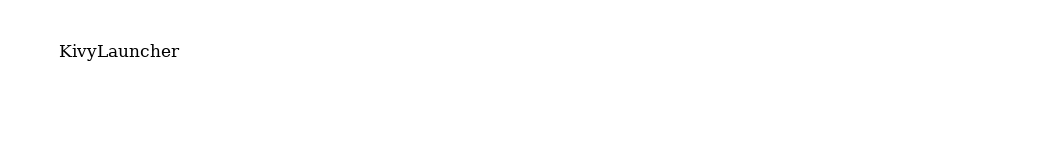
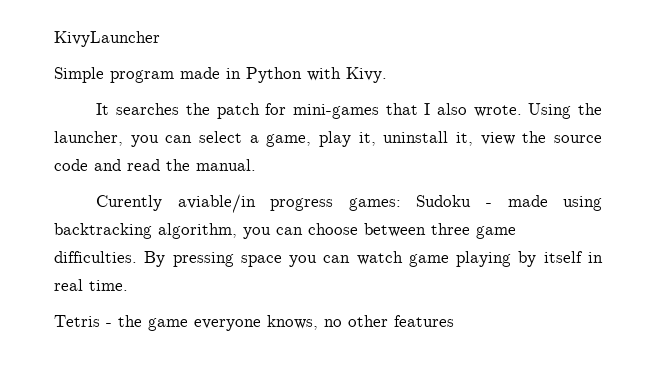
(180, 52) none -> [54,67,387,83] [96,103,602,119] [54,131,603,147] [54,159,256,171] [96,194,602,213] [54,223,516,239] [54,251,603,267] [54,279,128,291] [54,315,454,331] // Simple program made in Python with Kivy. // It searches the patch for mini-games that I also wrote. Using the launcher, you can select a game, play it, uninstall it, view the source code and read the manual. // Curently aviable/in progress games: Sudoku - made using backtracking algorithm, you can choose between three game difficulties. By pressing space you can watch game playing by itself in real time. // Tetris - the game everyone knows, no other features

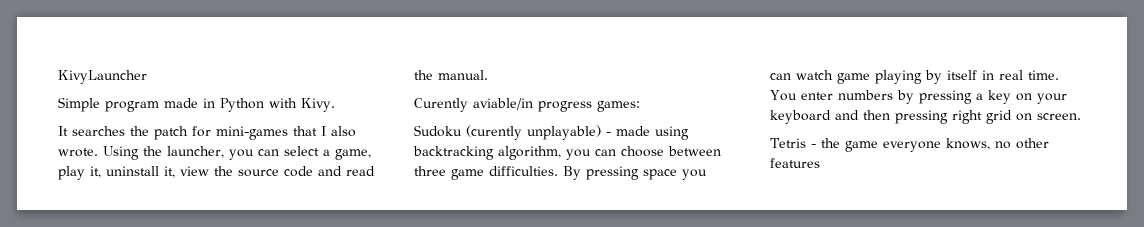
[416,195,472,207] Sudoku -> [414,125,601,140] // Sudoku (curently unplayable)
(128, 285) none -> [770,90,1067,104] [770,110,1081,124] You enter numbers by pressing a key on your keyboard and then pressing right grid on screen.

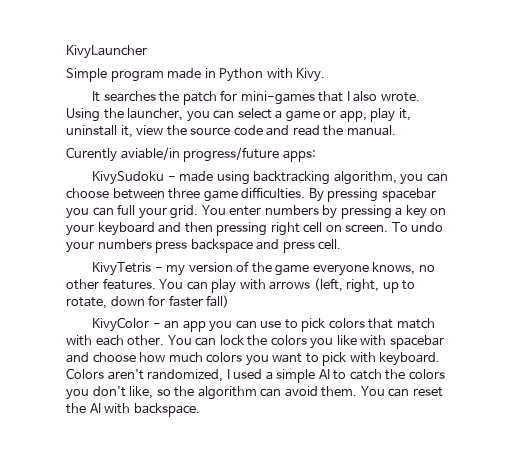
[335,149,371,160] game, -> [285,110,367,122] game or app,
[538,101,640,112] [414,125,601,140] progress games: // Sudoku (curently unplayable) -> [183,147,316,162] [92,171,165,185] progress/future apps: // KivySudoku
[643,169,707,180] [770,70,1059,84] space you can watch game playing by itself in real time. -> [381,188,436,202] [66,204,199,219] spacebar you can full your grid.
[986,110,1012,124] grid -> [303,222,323,233] cell
[770,138,816,148] // Tetris - -> [391,222,444,232] [66,239,342,253] [92,261,250,276] To undo your numbers press backspace and press cell. // KivyTetris - my version of
[770,158,820,168] features -> [102,278,416,293] [66,295,230,309] [92,317,435,332] [66,335,444,349] [66,352,441,366] [66,368,445,383] [66,386,443,400] [66,403,200,417] features. You can play with arrows (left, right, up to rotate, down for faster fall) // KivyColor - an app you can use to pick colors that match with each other. You can lock the colors you like with spacebar and choose how much colors you want to pick with keyboard. Colors aren't randomized, I used a simple AI to catch the colors you don't like, so the algorithm can avoid them. You can reset the AI with backspace.

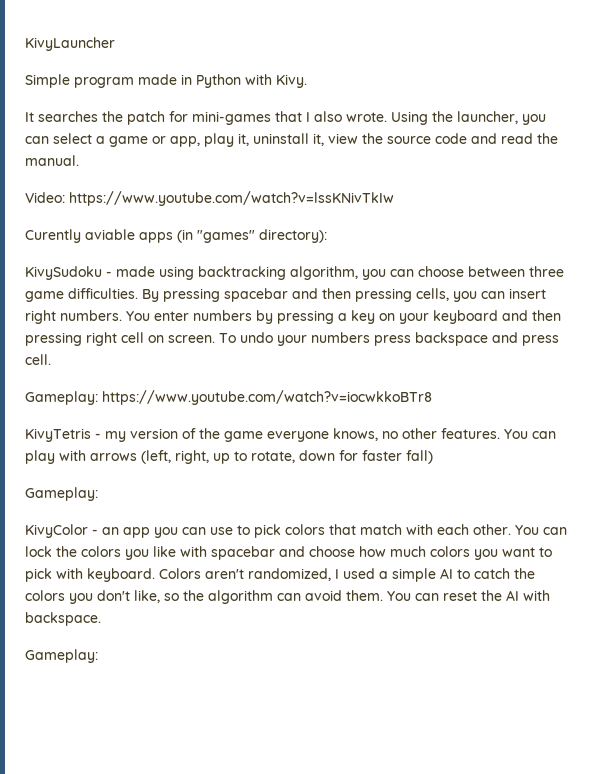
(396, 130) none -> [25,191,394,206] // Video: https://www.youtube.com/watch?v=lssKNivTkIw
[120,147,316,162] aviable/in progress/future apps: -> [85,229,327,243] aviable apps (in "games" directory):
[66,204,199,219] you can full your grid. -> [292,288,546,302] [25,310,122,324] and then pressing cells, you can insert right numbers.
(342, 244) none -> [25,390,432,405] // Gameplay: https://www.youtube.com/watch?v=iocwkkoBTr8
(230, 301) none -> [25,487,98,501] // Gameplay:
(200, 410) none -> [25,649,98,663] // Gameplay:

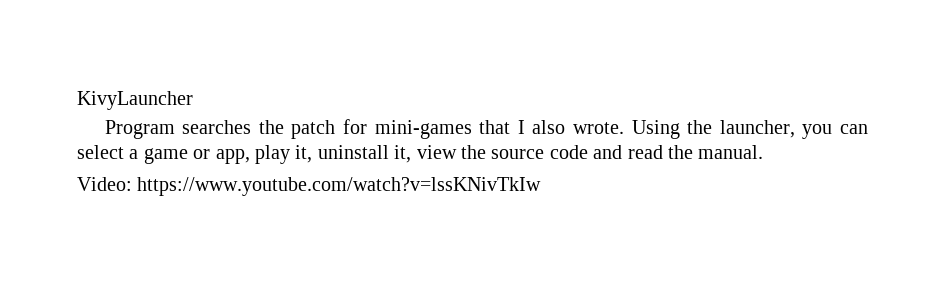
[25,74,307,88] [25,112,34,122] Simple program made in Python with Kivy. // It -> [104,120,175,139] Program
[25,229,327,243] [25,266,564,280] [25,288,546,302] [25,310,561,324] [25,332,559,346] [25,354,51,365] [25,390,432,405] [25,428,556,442] [25,450,433,464] [25,487,98,501] [25,524,567,538] [25,546,552,560] [25,568,535,582] [25,590,550,604] [25,612,101,626] [25,649,98,663] // Curently aviable apps (in "games" directory): // KivySudoku - made using backtracking algorithm, you can choose between three game difficulties. By pressing spacebar and then pressing cells, you can insert right numbers. You enter numbers by pressing a key on your keyboard and then pressing right cell on screen. To undo your numbers press backspace and press cell. // Gameplay: https://www.youtube.com/watch?v=iocwkkoBTr8 // KivyTetris - my version of the game everyone knows, no other features. You can play with arrows (left, right, up to rotate, down for faster fall) // Gameplay: // KivyColor - an app you can use to pick colors that match with each other. You can lock the colors you like with spacebar and choose how much colors you want to pick with keyboard. Colors aren't randomized, I used a simple AI to catch the colors you don't like, so the algorithm can avoid them. You can reset the AI with backspace. // Gameplay: -> (542, 186) none

